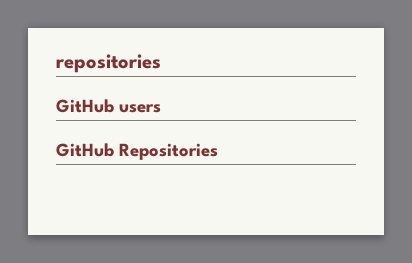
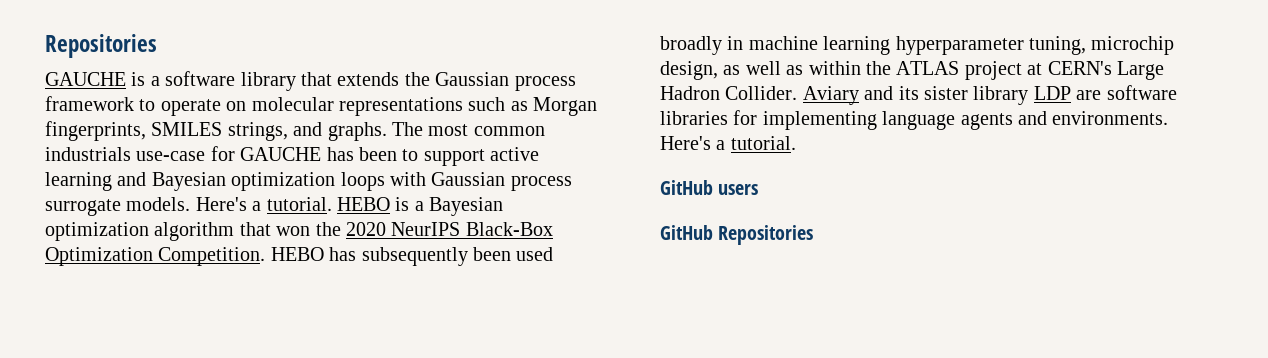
[56,54,161,73] repositories -> [45,34,157,58] [45,71,576,91] [45,96,598,116] [45,121,545,141] [45,146,540,166] [45,172,572,191] [45,197,504,216] [45,222,553,241] [45,247,554,266] [660,36,1175,55] [660,61,1164,80] [660,85,1177,105] [660,110,1169,130] [660,136,796,150] Repositories // GAUCHE is a software library that extends the Gaussian process framework to operate on molecular representations such as Morgan fingerprints, SMILES strings, and graphs. The most common industrials use-case for GAUCHE has been to support active learning and Bayesian optimization loops with Gaussian process surrogate models. Here's a tutorial. HEBO is a Bayesian optimization algorithm that won the 2020 NeurIPS Black-Box Optimization Competition. HEBO has subsequently been used broadly in machine learning hyperparameter tuning, microchip design, as well as within the ATLAS project at CERN's Large Hadron Collider. Aviary and its sister library LDP are software libraries for implementing language agents and environments. Here's a tutorial.

